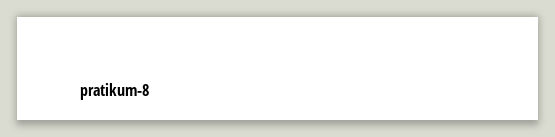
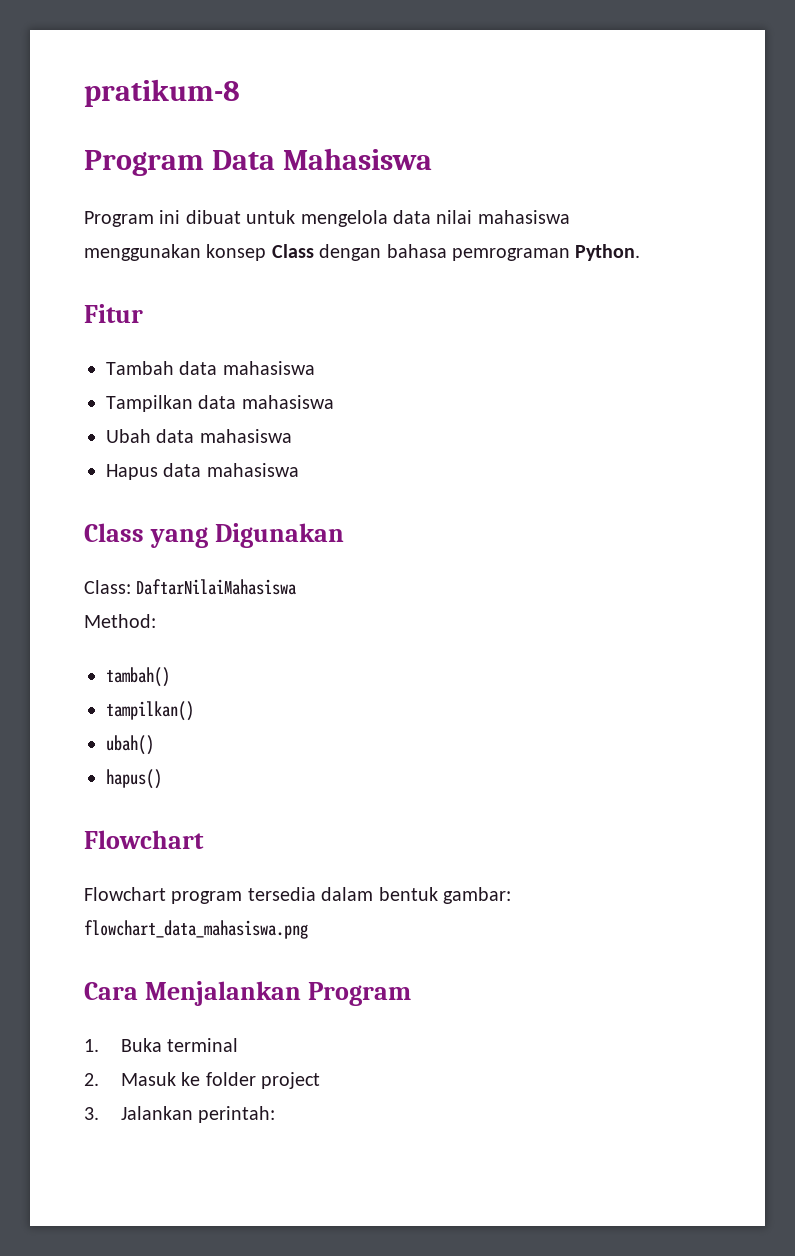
(149, 91) none -> [84,148,433,176] [84,210,570,227] [84,244,641,261] [84,304,143,323] [106,361,315,375] [106,395,334,412] [106,429,292,443] [106,463,299,480] [84,523,344,548] [84,579,297,595] [84,614,156,628] [106,667,170,687] [106,701,194,721] [106,735,154,755] [106,769,162,789] [84,830,204,849] [84,887,511,904] [84,920,308,939] [84,981,411,1006] [84,1038,239,1052] [84,1072,320,1089] [84,1106,276,1123] // Program Data Mahasiswa // Program ini dibuat untuk mengelola data nilai mahasiswa menggunakan konsep Class dengan bahasa pemrograman Python. // Fitur // Tambah data mahasiswa // Tampilkan data mahasiswa // Ubah data mahasiswa // Hapus data mahasiswa // Class yang Digunakan // Class: DaftarNilaiMahasiswa // Method: // tambah() // tampilkan() // ubah() // hapus() // Flowchart // Flowchart program tersedia dalam bentuk gambar: flowchart_data_mahasiswa.png // Cara Menjalankan Program // 1. Buka terminal // 2. Masuk ke folder project // 3. Jalankan perintah:

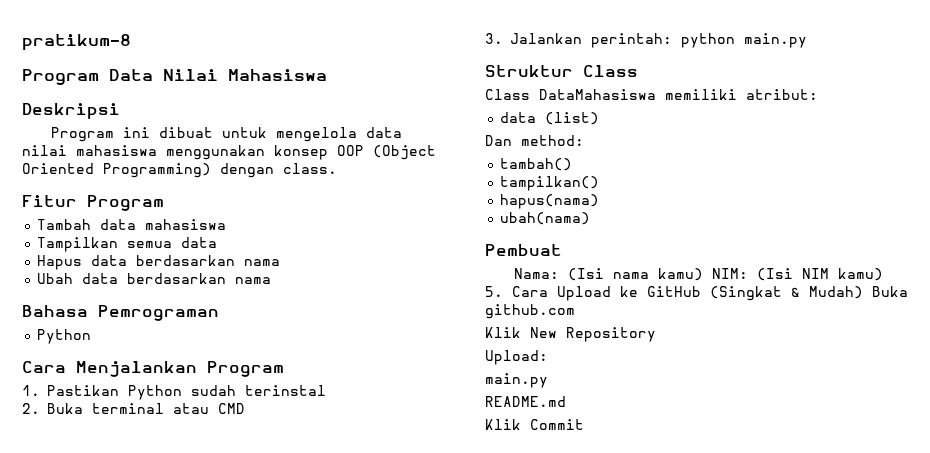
(276, 160) none -> [163,69,218,81] Nilai
(433, 159) none -> [22,103,120,119] // Deskripsi
[271,244,641,261] Class dengan bahasa pemrograman Python. -> [337,145,436,160] [22,163,337,178] OOP (Object Oriented Programming) dengan class.
(143, 313) none -> [87,195,164,211] Program
[198,395,334,409] [106,429,292,443] [106,463,299,480] [84,523,344,548] [84,579,297,595] [84,614,156,628] [106,667,170,687] [106,701,194,721] [106,735,154,755] [106,769,162,789] [84,830,204,849] [84,887,511,904] [84,920,308,939] [84,981,411,1006] [84,1038,239,1052] [84,1072,320,1089] [84,1106,276,1123] data mahasiswa // Ubah data mahasiswa // Hapus data mahasiswa // Class yang Digunakan // Class: DaftarNilaiMahasiswa // Method: // tambah() // tampilkan() // ubah() // hapus() // Flowchart // Flowchart program tersedia dalam bentuk gambar: flowchart_data_mahasiswa.png // Cara Menjalankan Program // 1. Buka terminal // 2. Masuk ke folder project // 3. Jalankan perintah: -> [127,237,218,248] [37,255,281,270] [37,273,272,284] [22,305,219,321] [37,329,92,344] [22,361,284,377] [22,385,326,400] [22,403,245,414] [485,33,807,48] [485,65,638,77] [485,89,818,100] [500,112,600,125] [485,135,584,146] [500,158,573,171] [500,176,600,191] [500,194,600,209] [500,212,591,225] [485,244,562,256] [514,268,884,281] [485,286,908,301] [485,304,575,319] [485,327,656,342] [485,350,548,365] [485,373,548,388] [485,396,566,407] [485,419,584,430] semua data // Hapus data berdasarkan nama // Ubah data berdasarkan nama // Bahasa Pemrograman // Python // Cara Menjalankan Program // 1. Pastikan Python sudah terinstal // 2. Buka terminal atau CMD // 3. Jalankan perintah: python main.py // Struktur Class // Class DataMahasiswa memiliki atribut: // data (list) // Dan method: // tambah() // tampilkan() // hapus(nama) // ubah(nama) // Pembuat // Nama: (Isi nama kamu) NIM: (Isi NIM kamu) 5. Cara Upload ke GitHub (Singkat & Mudah) Buka github.com // Klik New Repository // Upload: // main.py // README.md // Klik Commit

